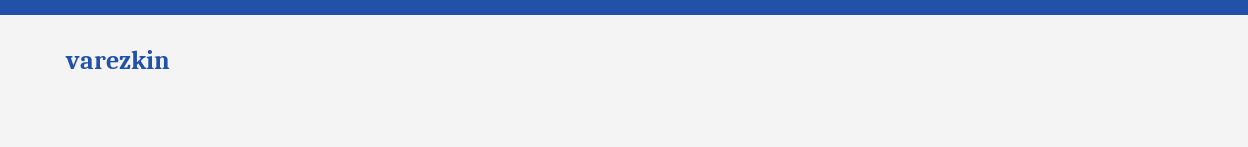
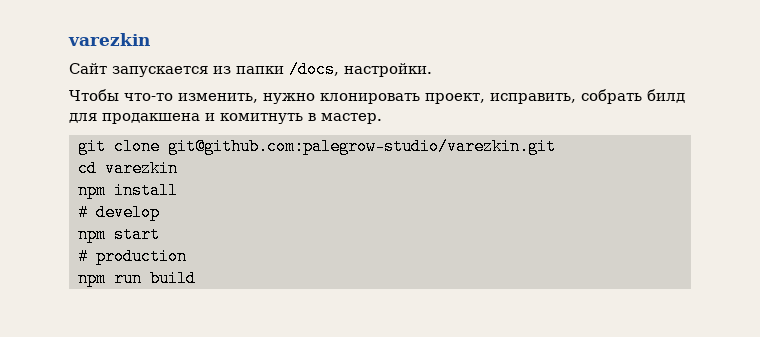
[65,50,170,69] varezkin -> [68,33,150,46] [69,61,432,78] [69,89,685,104] [69,113,382,124] [77,138,556,155] [77,160,178,177] [77,182,178,199] [77,204,160,221] [77,226,160,243] [77,248,187,265] [77,270,196,287] varezkin // Сайт запускается из папки /docs, настройки. // Чтобы что-то изменить, нужно клонировать проект, исправить, собрать билд для продакшена и комитнуть в мастер. // git clone git@github.com:palegrow-studio/varezkin.git // cd varezkin // npm install // # develop // npm start // # production // npm run build

